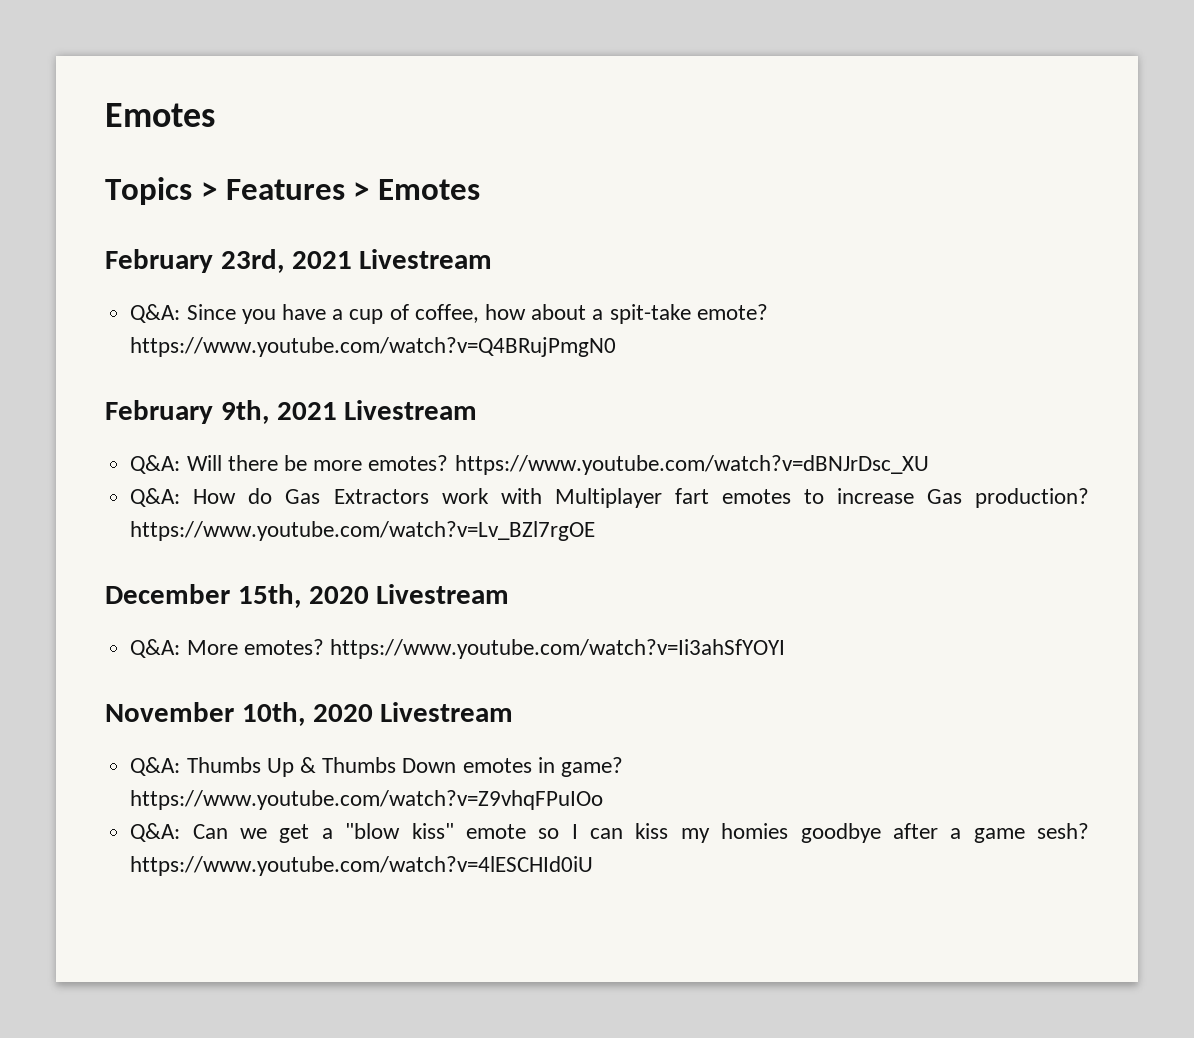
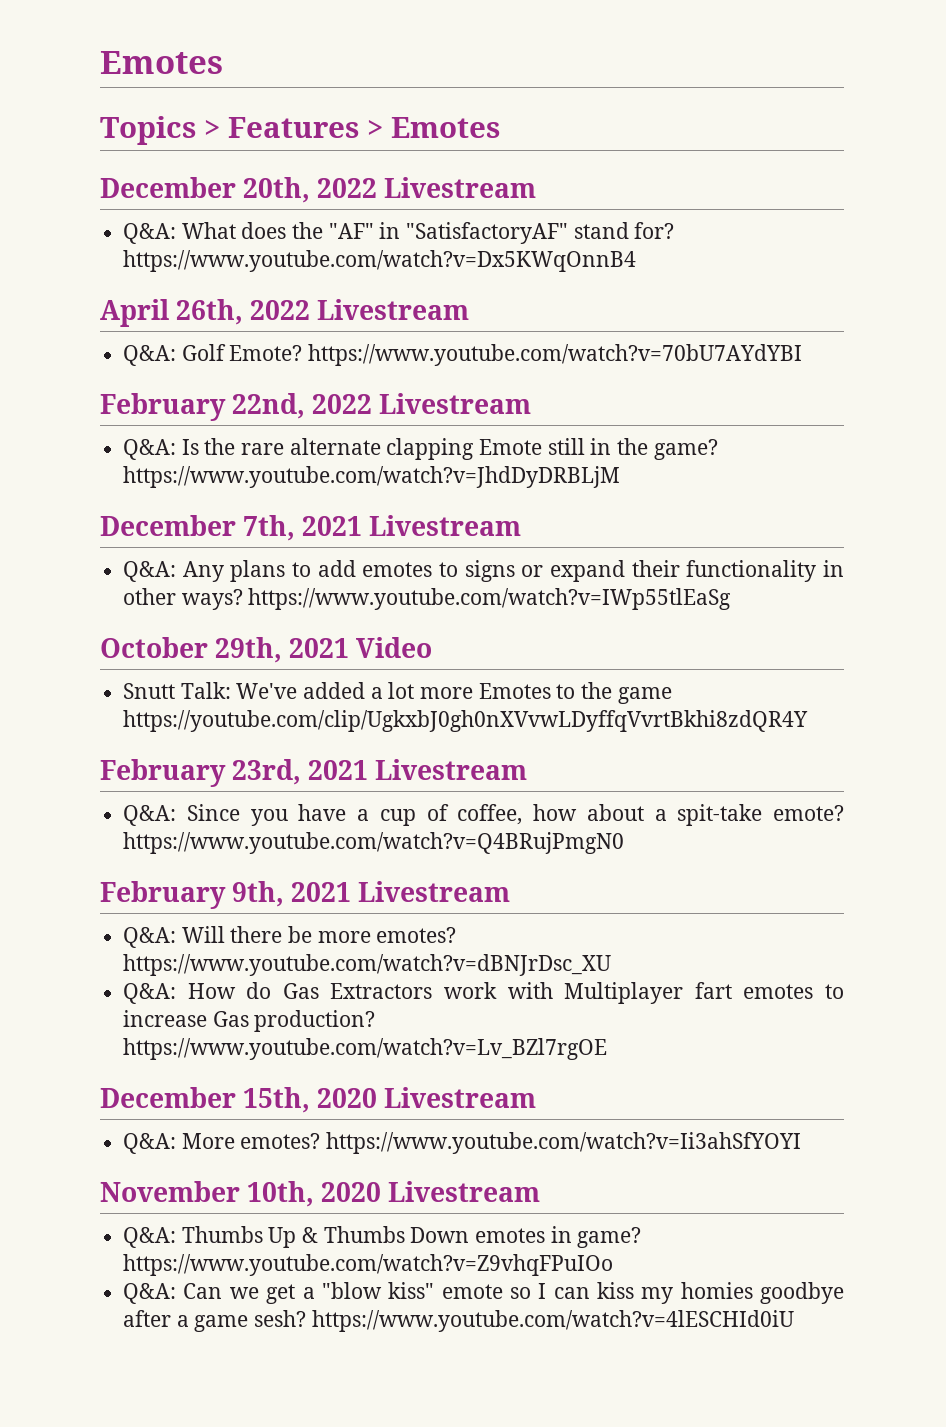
(481, 189) none -> [100,177,537,203] [123,222,675,244] [123,250,637,272] [100,299,470,327] [123,344,803,366] [100,393,532,421] [123,438,718,460] [123,466,621,488] [100,515,522,541] [123,560,844,582] [123,588,732,610] [100,637,433,663] [123,682,672,704] [123,710,809,732] // December 20th, 2022 Livestream // Q&A: What does the "AF" in "SatisfactoryAF" stand for? https://www.youtube.com/watch?v=Dx5KWqOnnB4 // April 26th, 2022 Livestream // Q&A: Golf Emote? https://www.youtube.com/watch?v=70bU7AYdYBI // February 22nd, 2022 Livestream // Q&A: Is the rare alternate clapping Emote still in the game? https://www.youtube.com/watch?v=JhdDyDRBLjM // December 7th, 2021 Livestream // Q&A: Any plans to add emotes to signs or expand their functionality in other ways? https://www.youtube.com/watch?v=IWp55tlEaSg // October 29th, 2021 Video // Snutt Talk: We've added a lot more Emotes to the game https://youtube.com/clip/UgkxbJ0gh0nXVvwLDyffqVvrtBkhi8zdQR4Y

